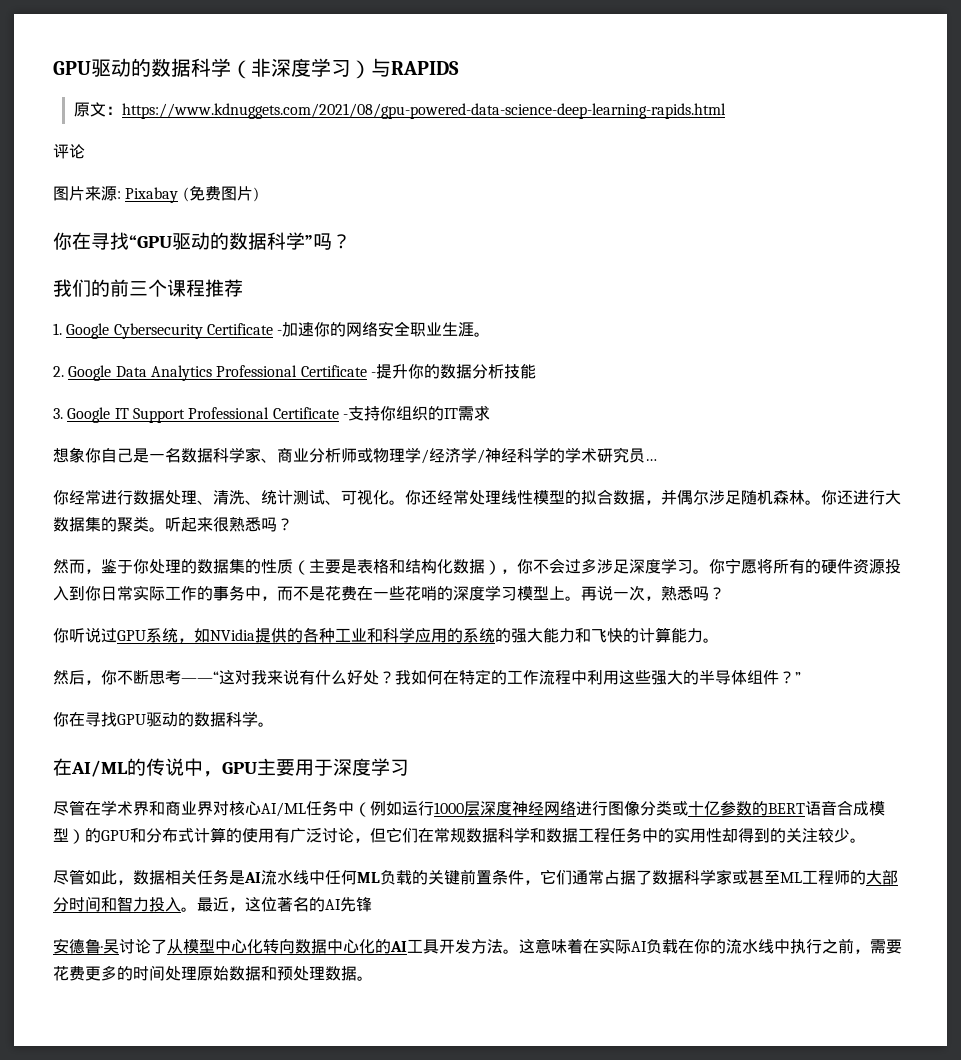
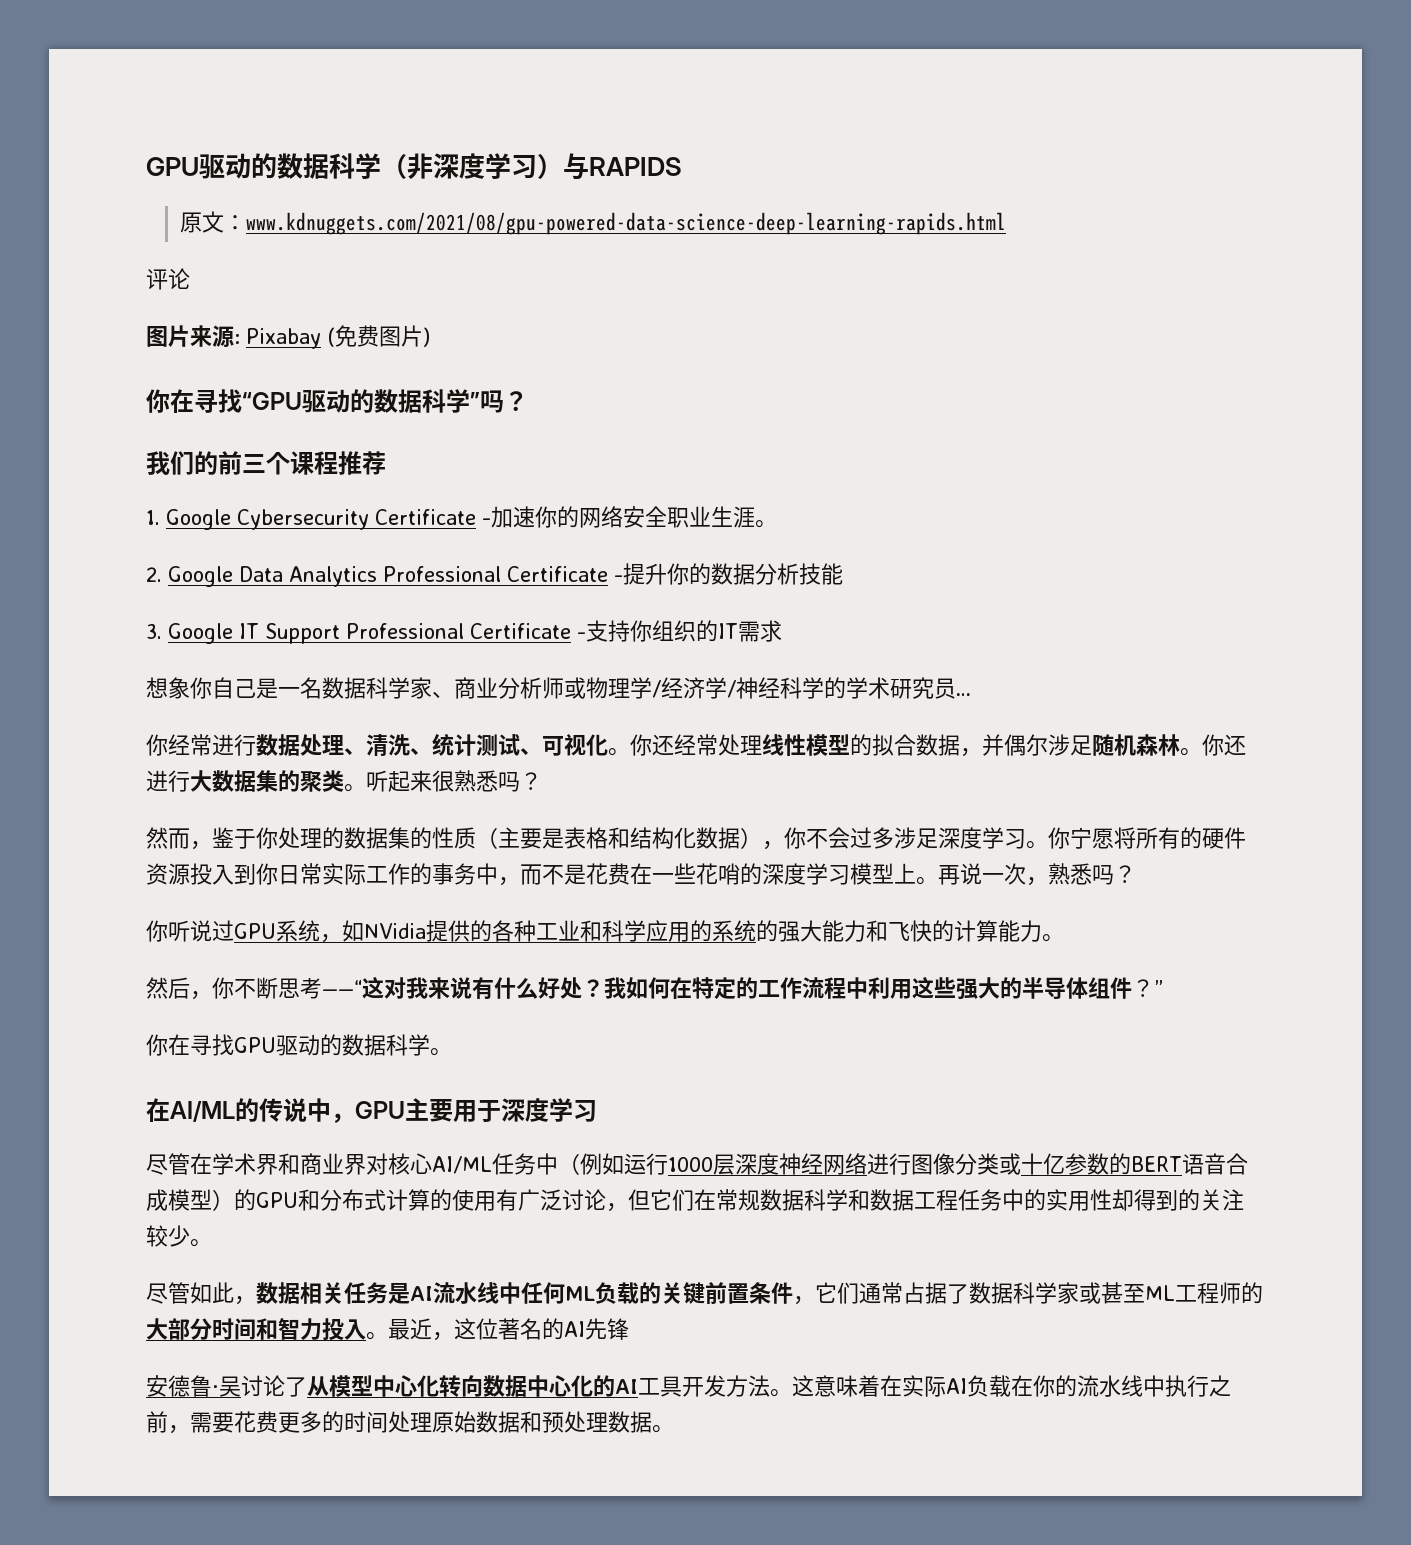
[121,103,726,119] https://www.kdnuggets.com/2021/08/gpu-powered-data-science-deep-learning-rapids.html -> [246,212,1007,235] www.kdnuggets.com/2021/08/gpu-powered-data-science-deep-learning-rapids.html

